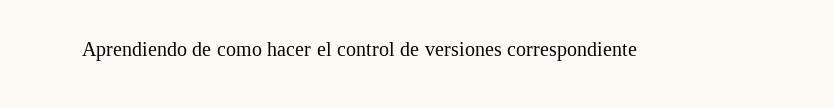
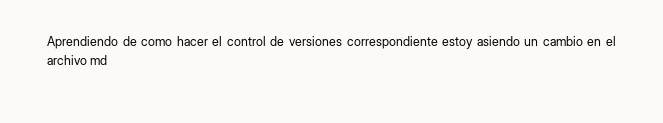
(638, 51) none -> [442,36,616,49] [47,55,108,65] estoy asiendo un cambio en el archivo md

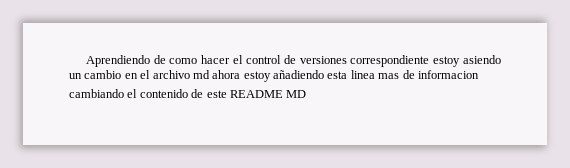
(108, 60) none -> [212,70,479,82] [69,89,307,98] ahora estoy añadiendo esta linea mas de informacion // cambiando el contenido de este README MD

